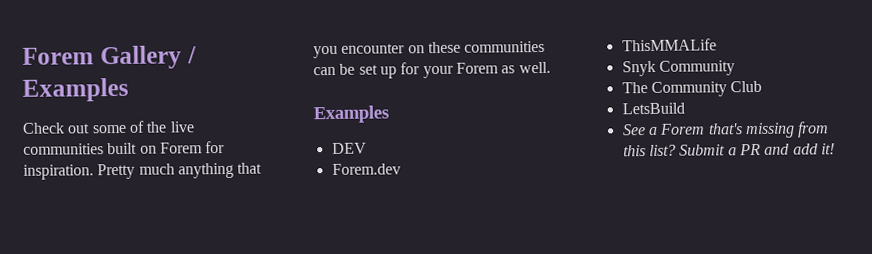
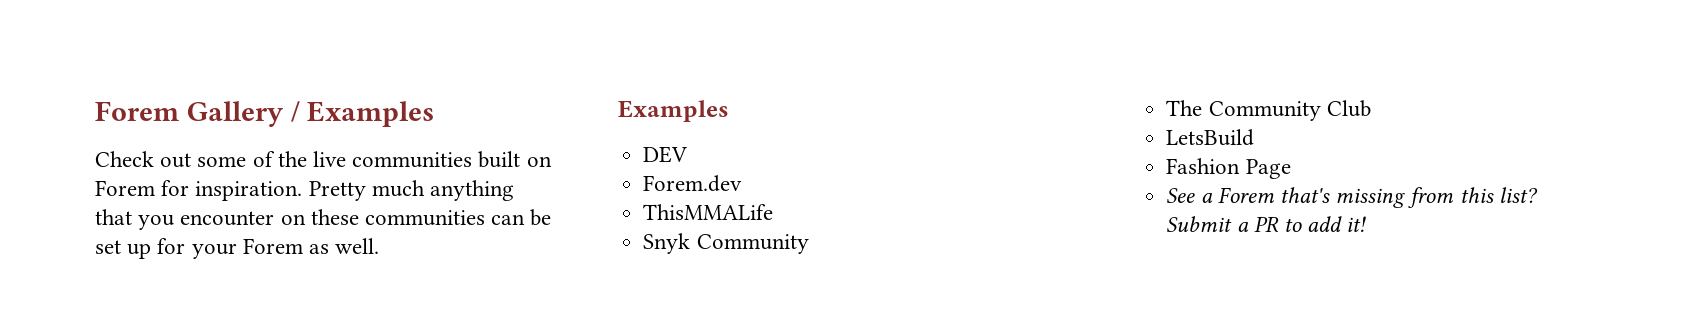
(685, 108) none -> [1166,158,1291,179] // Fashion Page
[764,143,791,155] and -> [1283,218,1302,232] to

